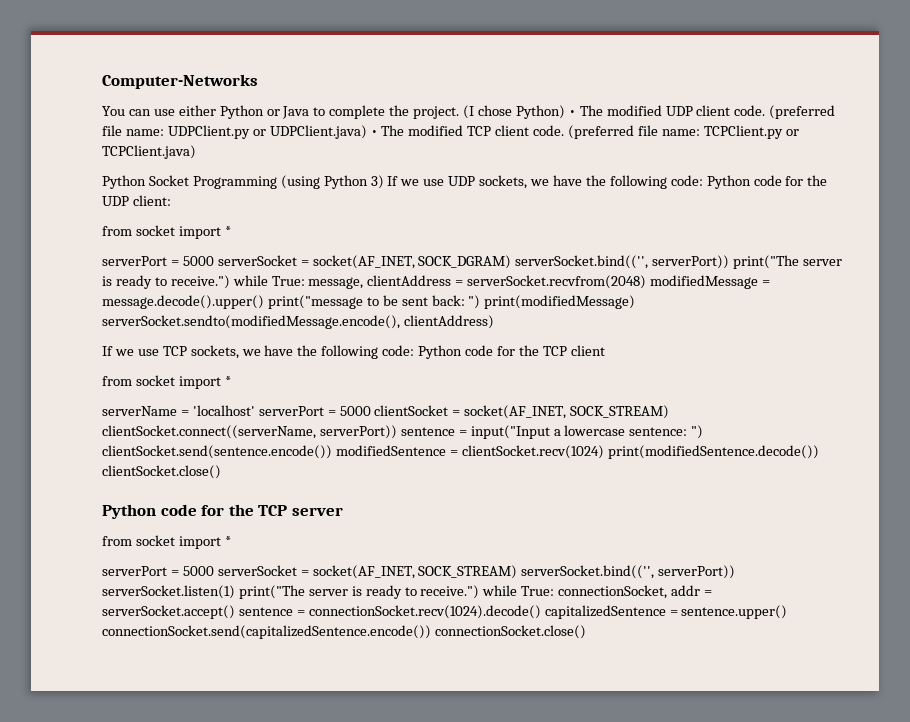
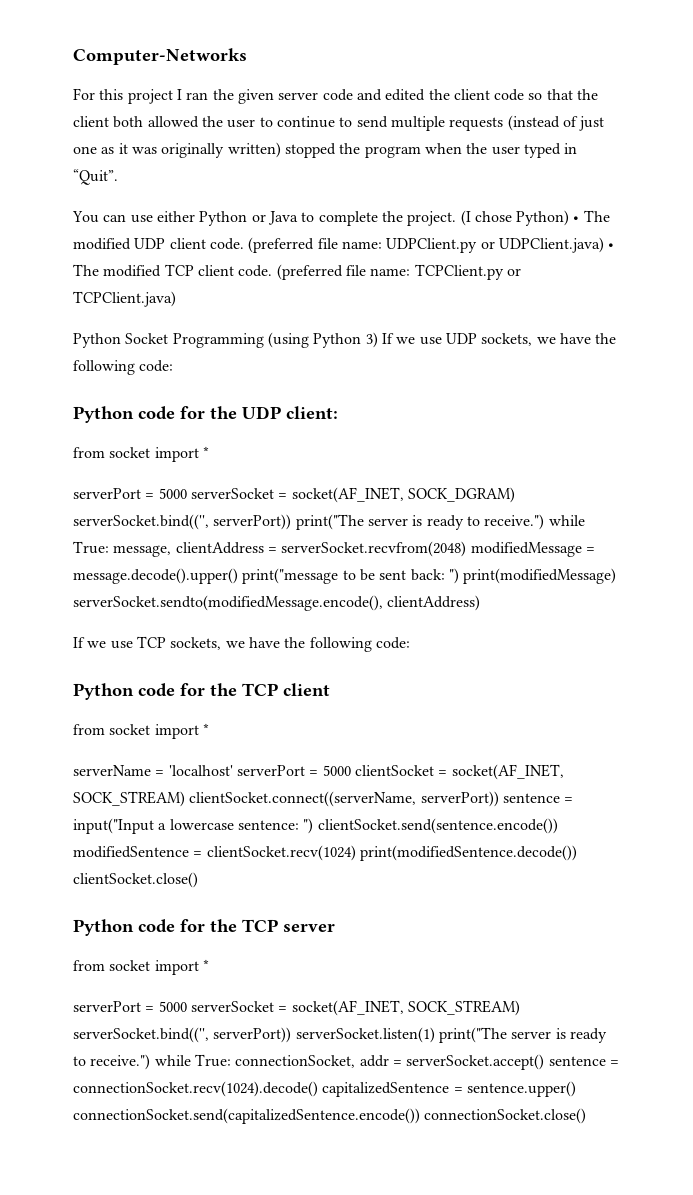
(258, 81) none -> [73,88,599,104] [73,115,605,131] [73,142,578,158] [73,169,118,185] // For this project I ran the given server code and edited the client code so that the client both allowed the user to continue to send multiple requests (instead of just one as it was originally written) stopped the program when the user typed in “Quit”.
(703, 180) none -> (174, 366) //
(415, 350) none -> (410, 643) //

